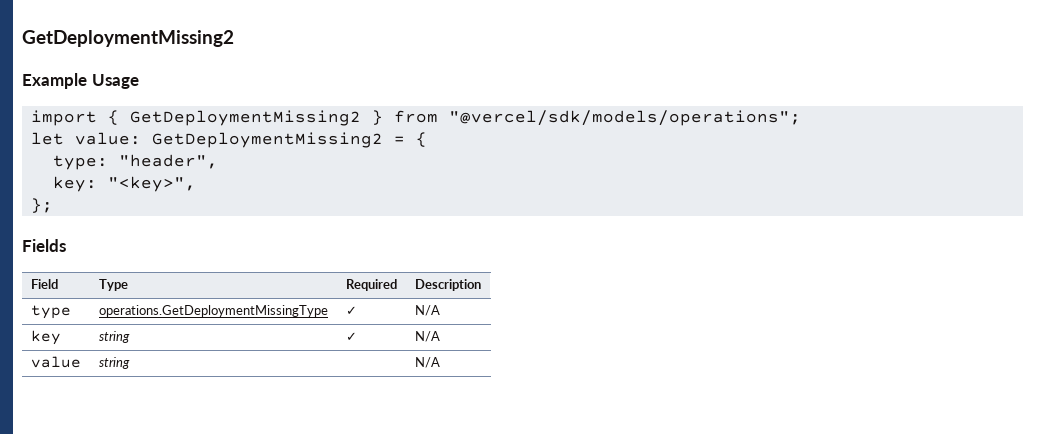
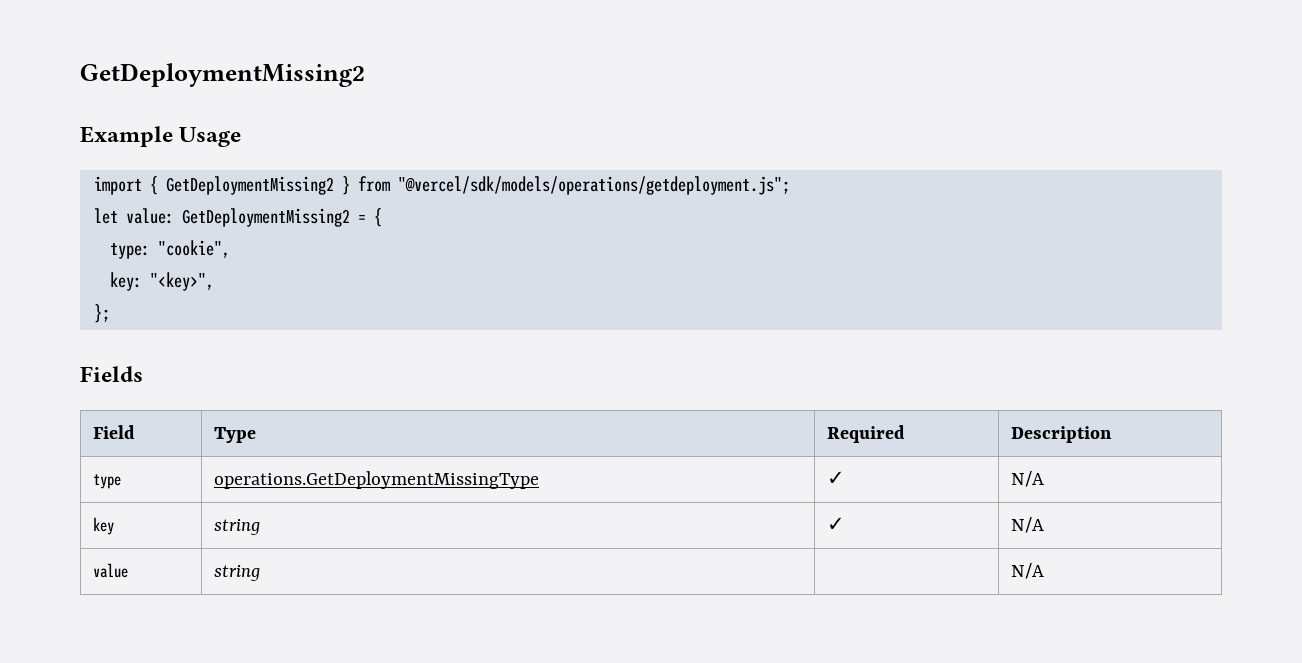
[448,110,801,126] "@vercel/sdk/models/operations"; -> [397,176,790,195] "@vercel/sdk/models/operations/getdeployment.js";
[118,154,218,169] "header", -> [157,240,230,258] "cookie",

